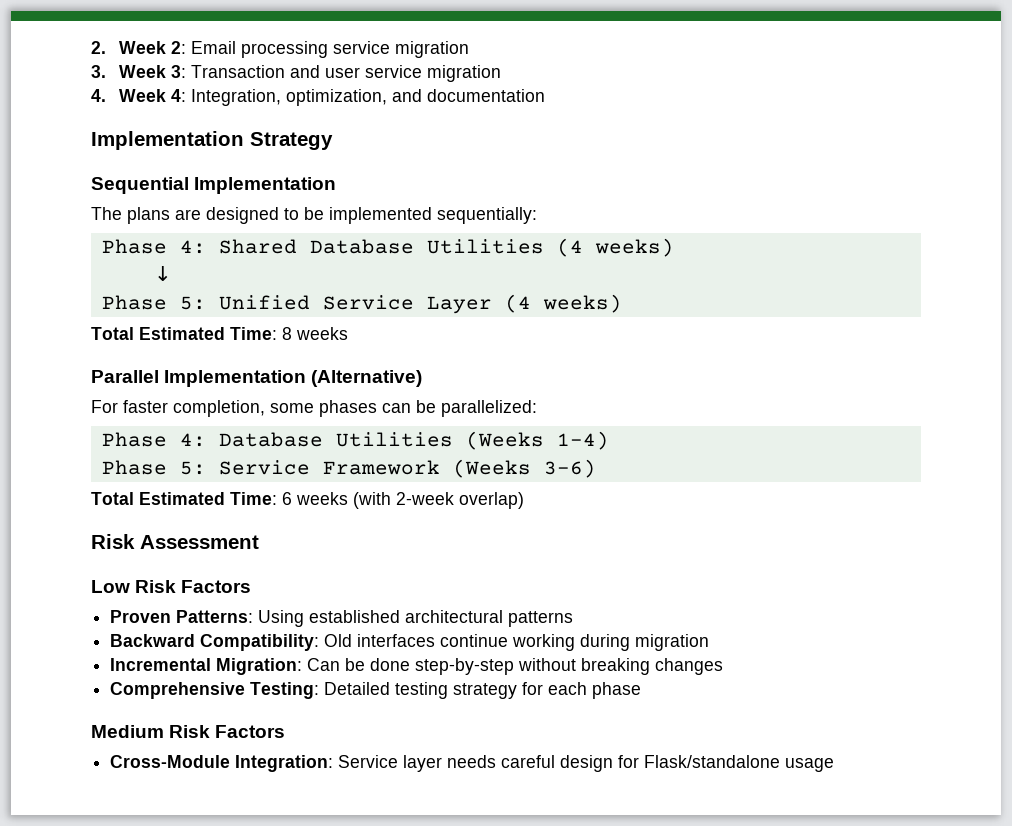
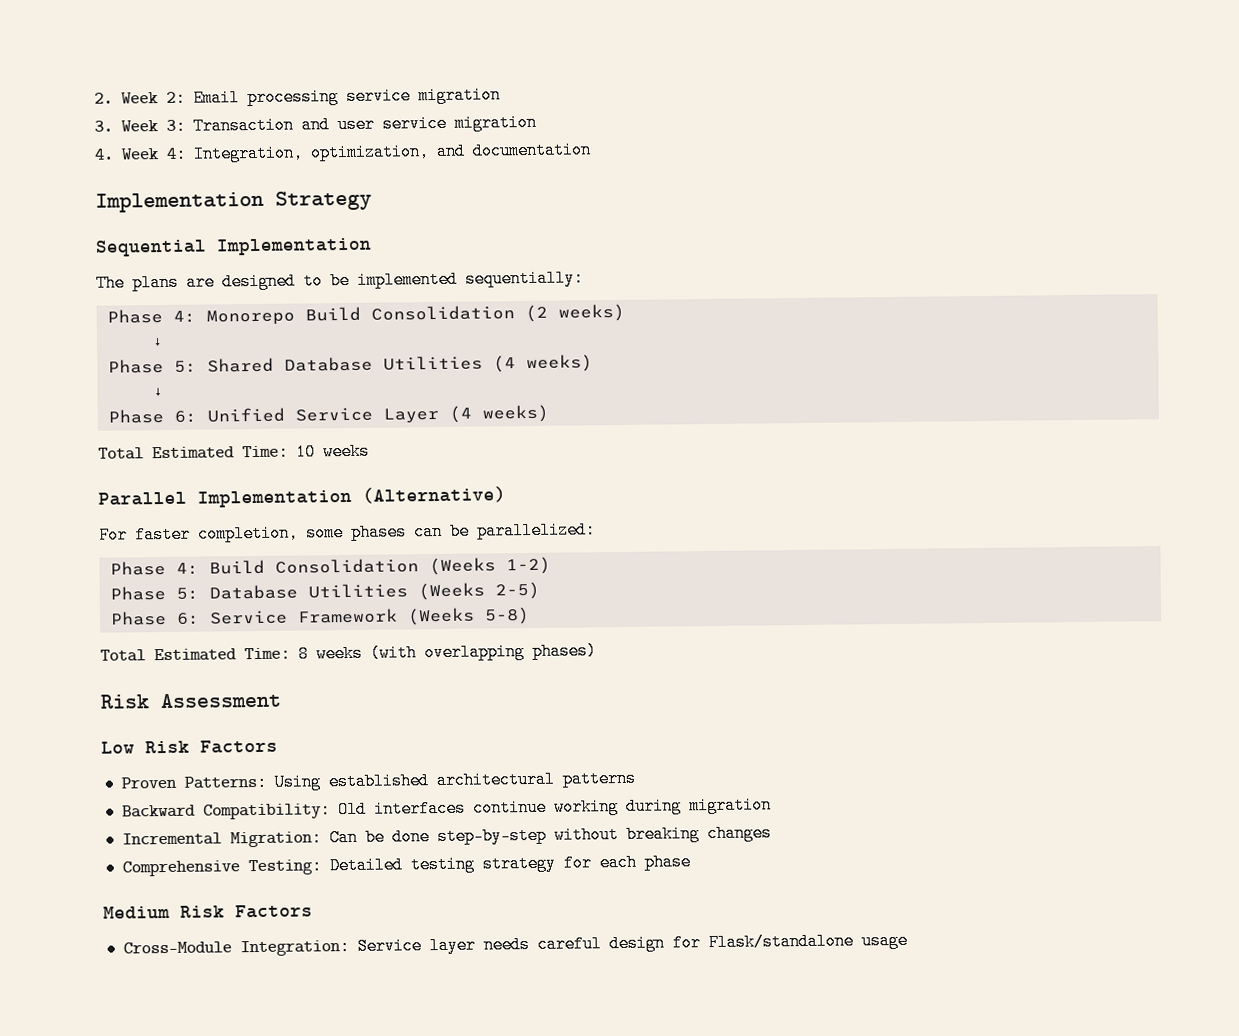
(206, 247) none -> [205,303,625,326] [150,337,164,348] [107,359,197,374] Monorepo Build Consolidation (2 weeks) // ↓ // Phase 5:
[179,296,206,310] 5: -> [173,410,197,423] 6:
[282,327,292,340] 8 -> [296,443,316,461] 10
(206, 440) none -> [208,556,551,576] [109,585,199,601] Build Consolidation (Weeks 1-2) // Phase 5:
[556,431,609,450] [101,460,206,475] 1-4) // Phase 5: -> [494,581,540,600] [109,610,200,626] 2-5) // Phase 6:
[543,459,596,478] [91,492,292,505] 3-6) // Total Estimated Time: 6 -> [483,607,530,625] [100,645,309,664] 5-8) // Total Estimated Time: 8
[396,492,524,509] 2-week overlap) -> [424,642,597,662] overlapping phases)

